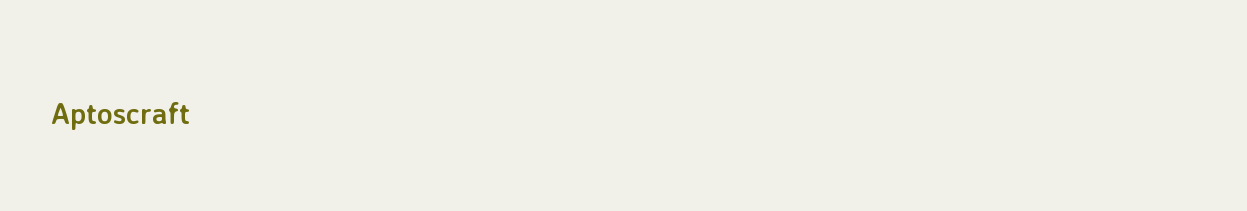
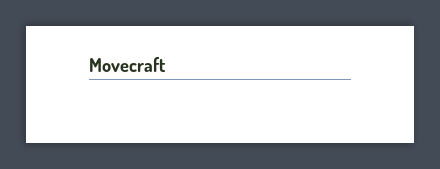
[51,102,190,130] Aptoscraft -> [89,57,166,72] Movecraft

